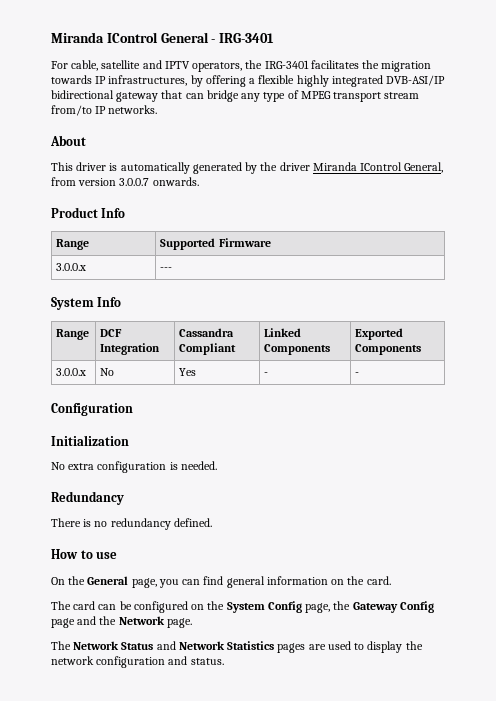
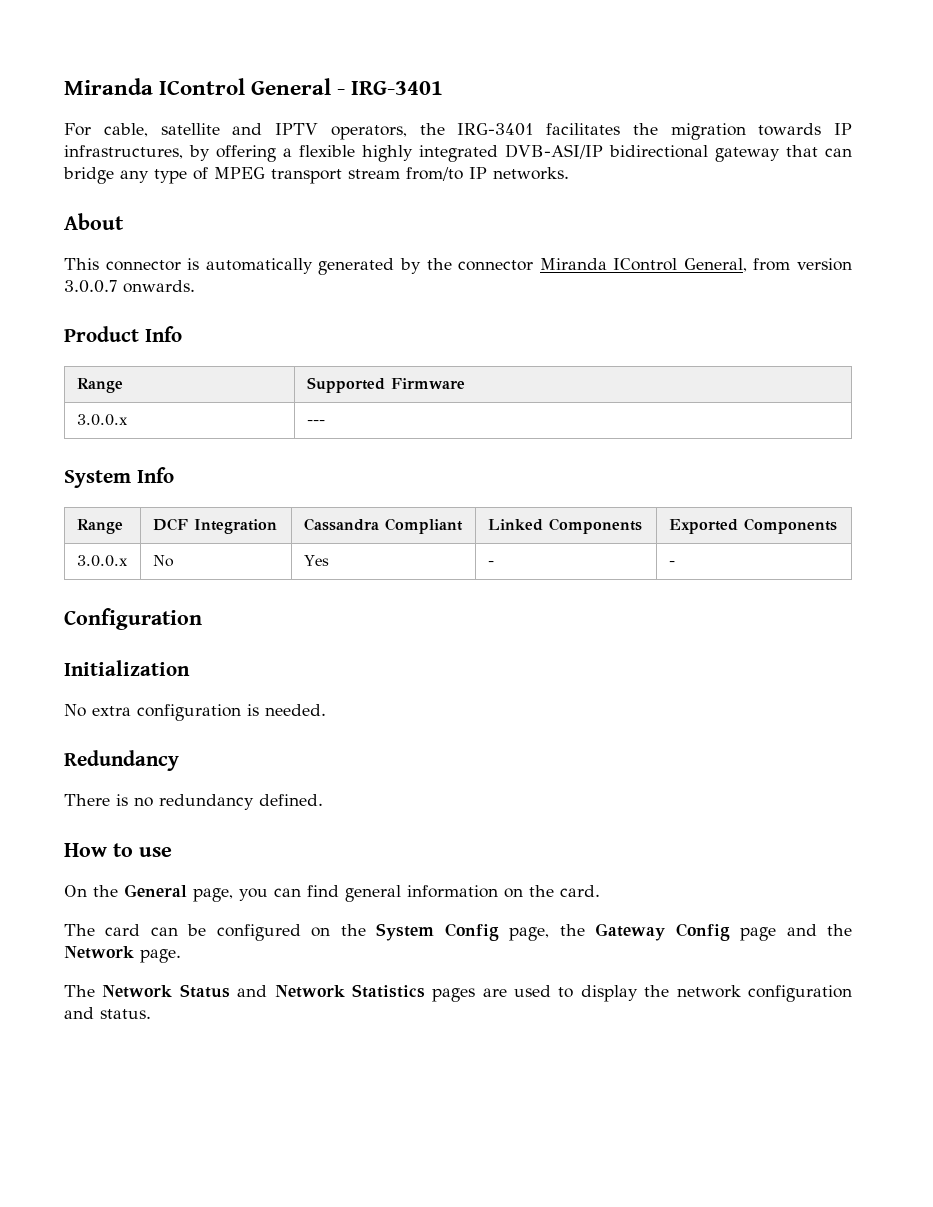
[76,162,107,171] driver -> [105,260,181,271] connector
[279,162,310,171] driver -> [458,260,534,271] connector

